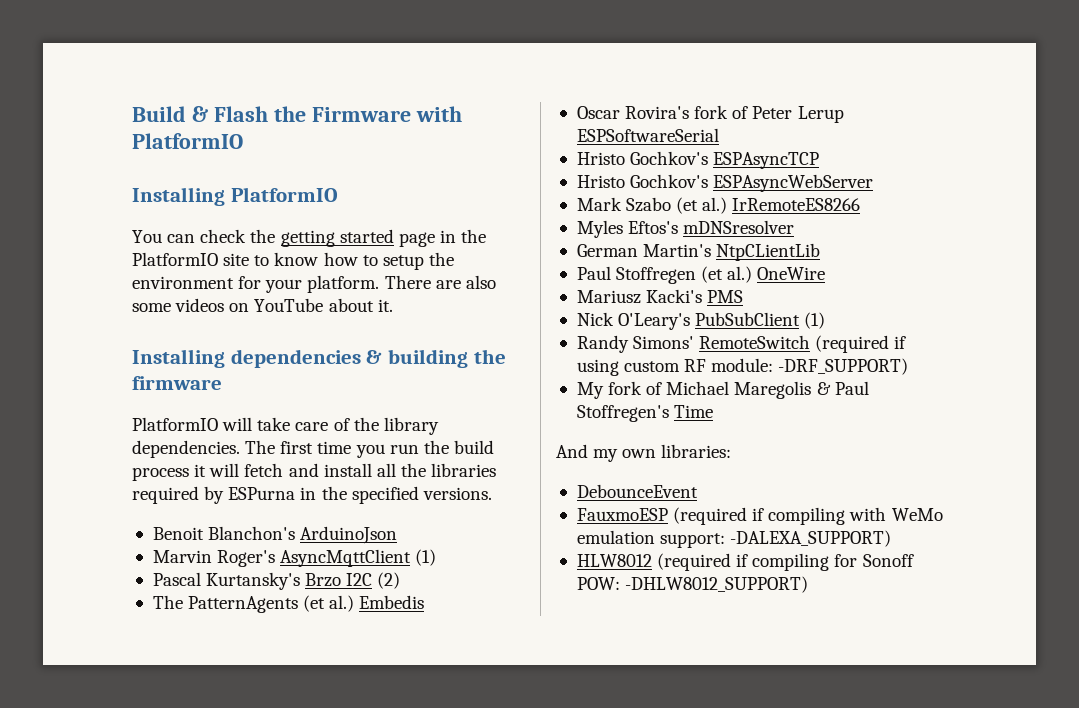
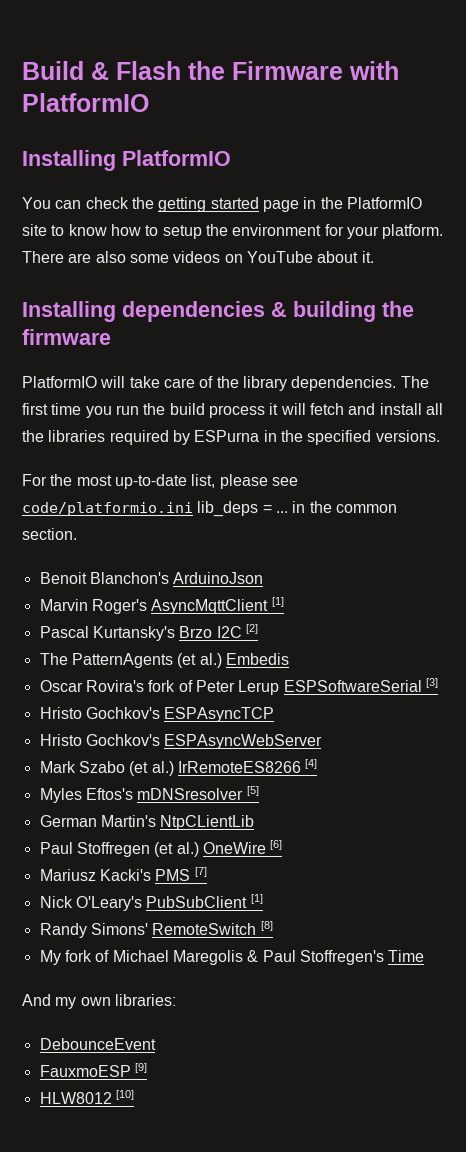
(492, 493) none -> [22,474,298,489] [22,501,397,517] [22,528,77,540] // For the most up-to-date list, please see code/platformio.ini lib_deps = ... in the common section.
[415,549,437,566] (1) -> [271,597,284,607] [1]
[377,572,401,589] (2) -> [245,624,258,634] [2]
(719, 135) none -> [425,678,438,688] [3]
(861, 204) none -> [305,759,318,769] [4]
(795, 227) none -> [246,786,259,796] [5]
(826, 273) none -> [270,840,283,850] [6]
(744, 296) none -> [194,867,207,877] [7]
[804,312,826,329] (1) -> [250,894,263,904] [1]
[815,335,907,353] [576,358,909,376] (required if using custom RF module: -DRF_SUPPORT) -> [260,921,273,931] [8]
[673,507,943,525] [576,530,892,548] [576,553,914,571] [576,576,809,593] (required if compiling with WeMo emulation support: -DALEXA_SUPPORT) // HLW8012 (required if compiling for Sonoff POW: -DHLW8012_SUPPORT) -> [134,1063,147,1073] [39,1090,134,1104] [9] // HLW8012 [10]

